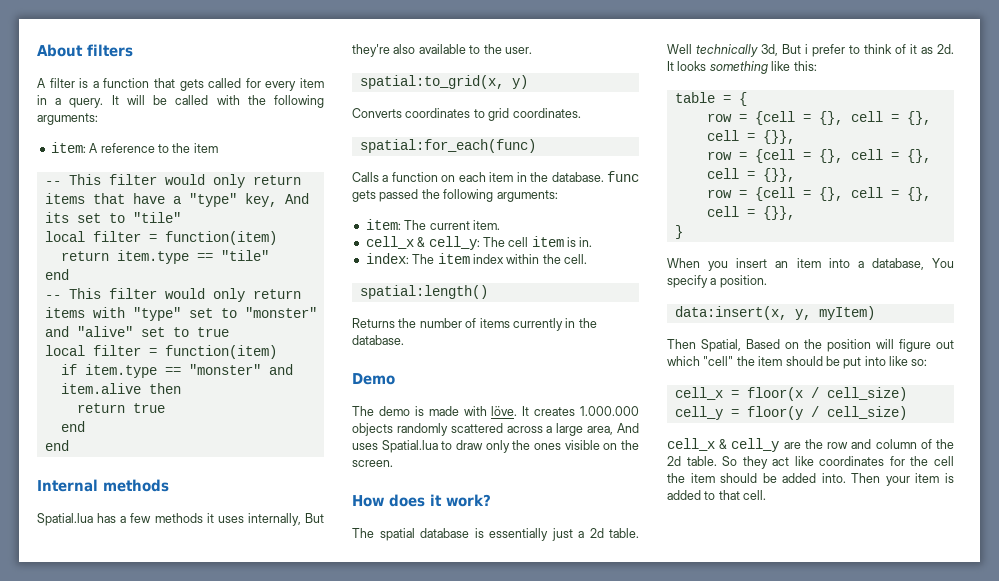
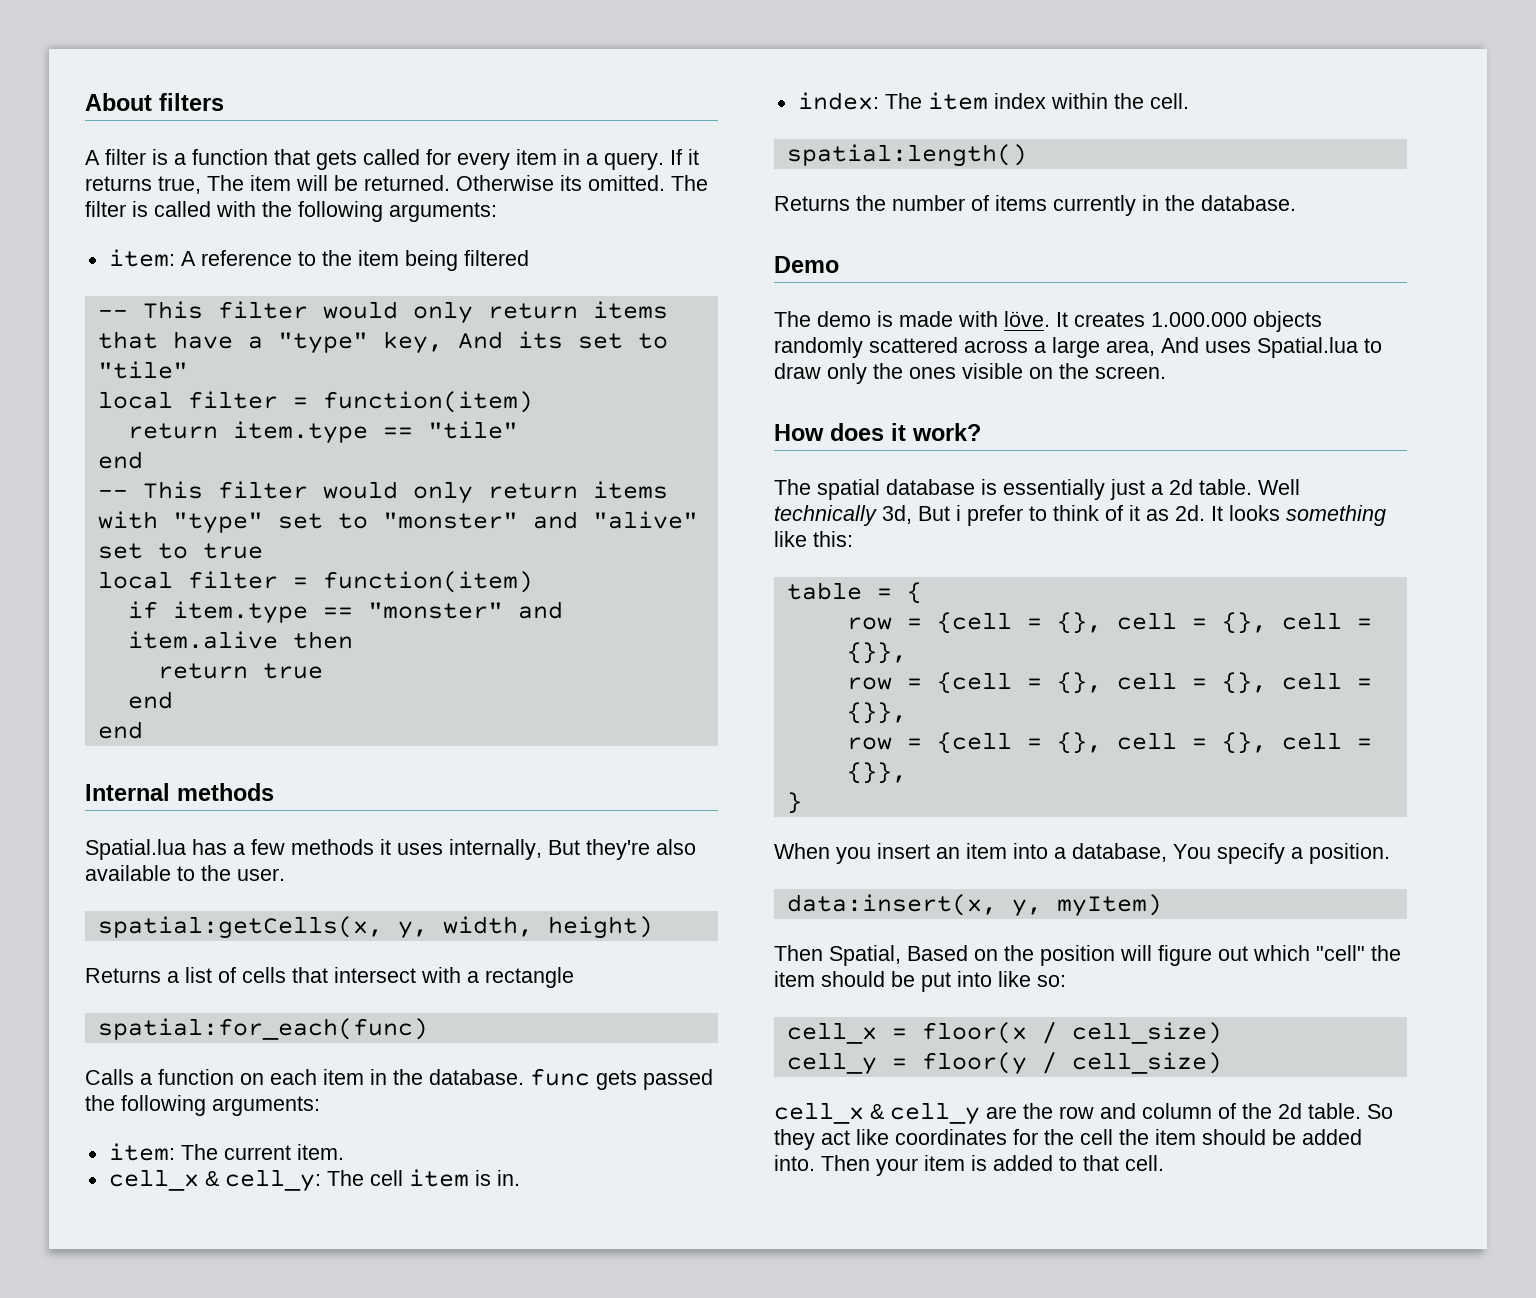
[111,95,168,105] It will be -> [670,149,699,165] [85,175,708,194] [85,201,148,217] If it returns true, The item will be returned. Otherwise its omitted. The filter is
(218, 148) none -> [404,250,529,271] being filtered
[359,75,528,89] [352,108,581,121] spatial:to_grid(x, y) // Converts coordinates to grid coordinates. -> [97,916,653,939] [85,967,574,988] spatial:getCells(x, y, width, height) // Returns a list of cells that intersect with a rectangle

